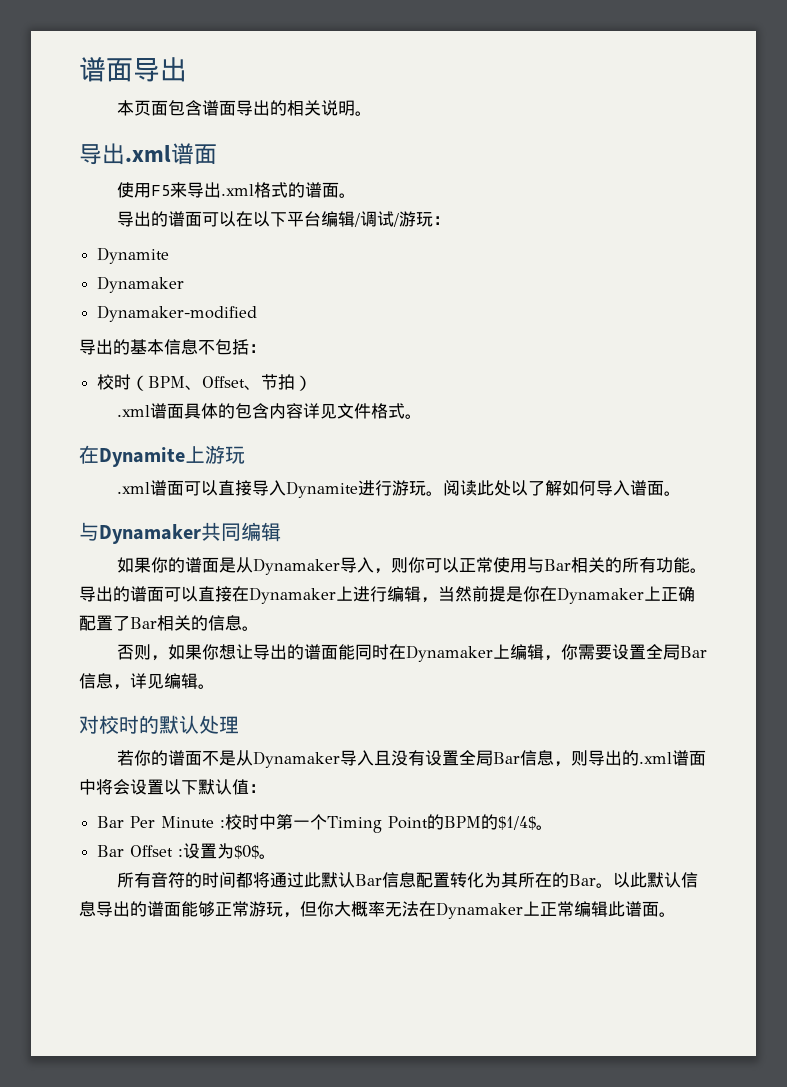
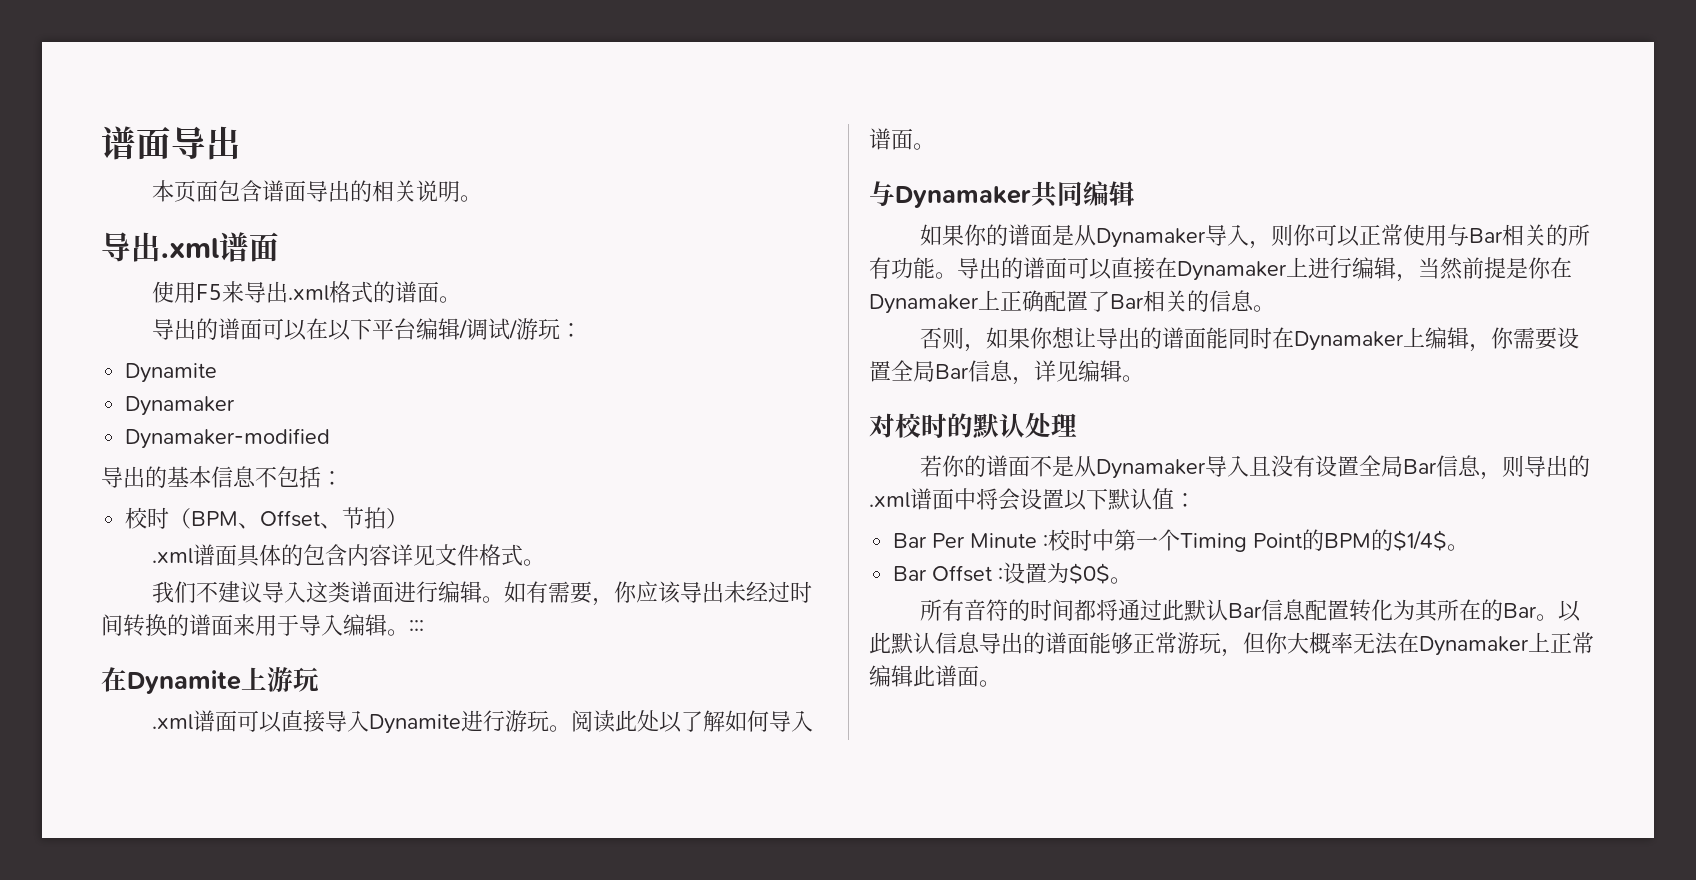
(422, 416) none -> [151,581,812,606] [101,614,424,637] // 我们不建议导入这类谱面进行编辑。如有需要，你应该导出未经过时间转换的谱面来用于导入编辑。:::

